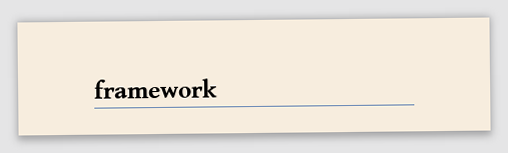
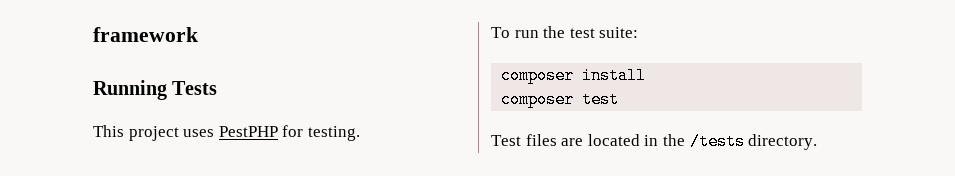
(218, 88) none -> [93,80,218,100] [93,125,360,141] [491,26,639,38] [501,67,647,84] [501,91,620,108] [491,133,818,150] // Running Tests // This project uses PestPHP for testing. // To run the test suite: // composer install // composer test // Test files are located in the /tests directory.

